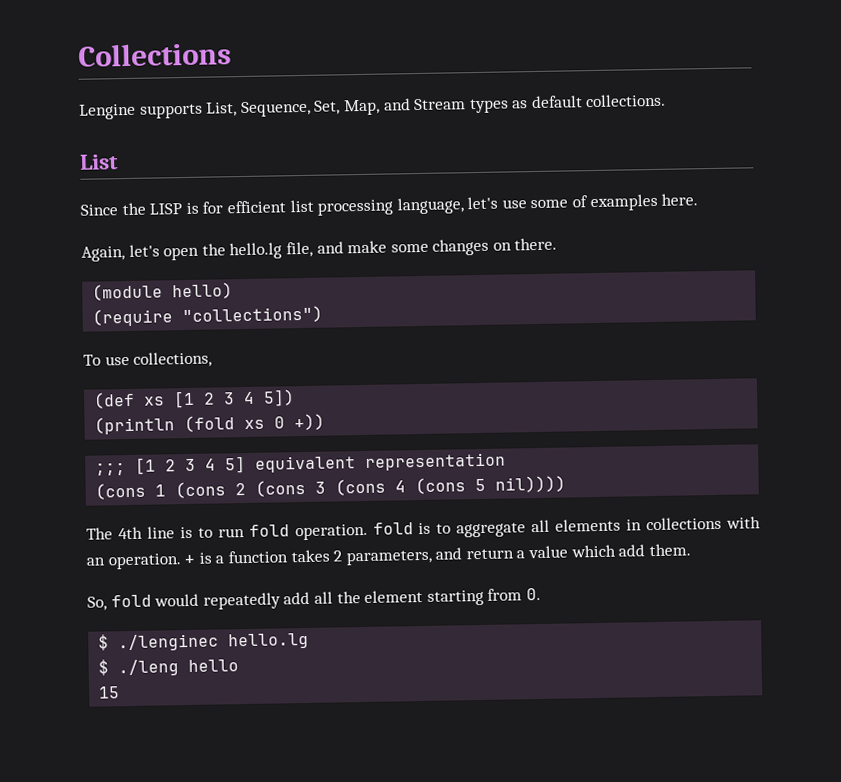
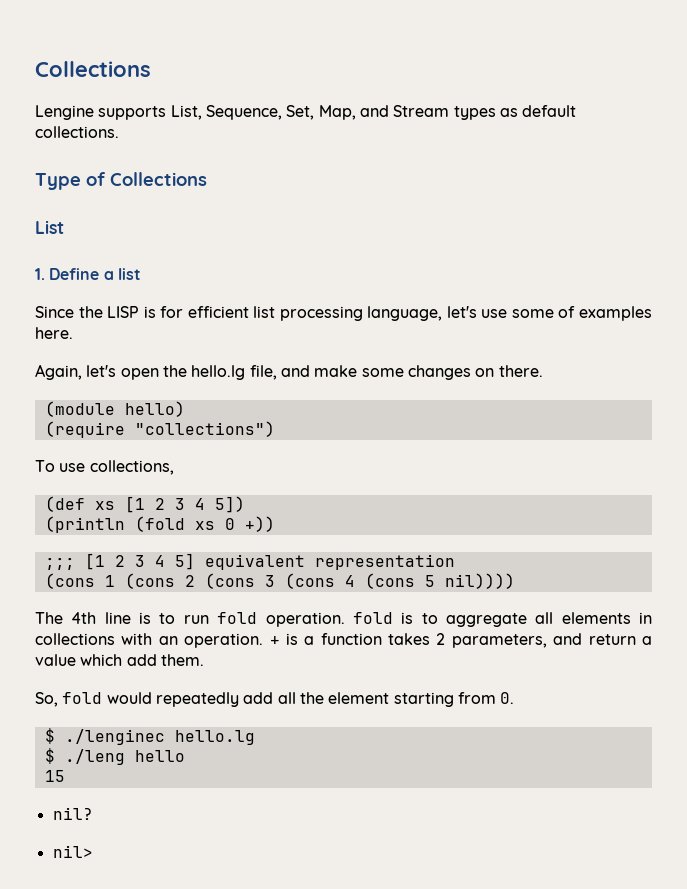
[79,154,119,170] List -> [35,172,207,190] [35,220,64,234] [35,268,141,280] Type of Collections // List // 1. Define a list
(121, 692) none -> [52,807,93,820] [52,845,93,858] // nil? // nil>

